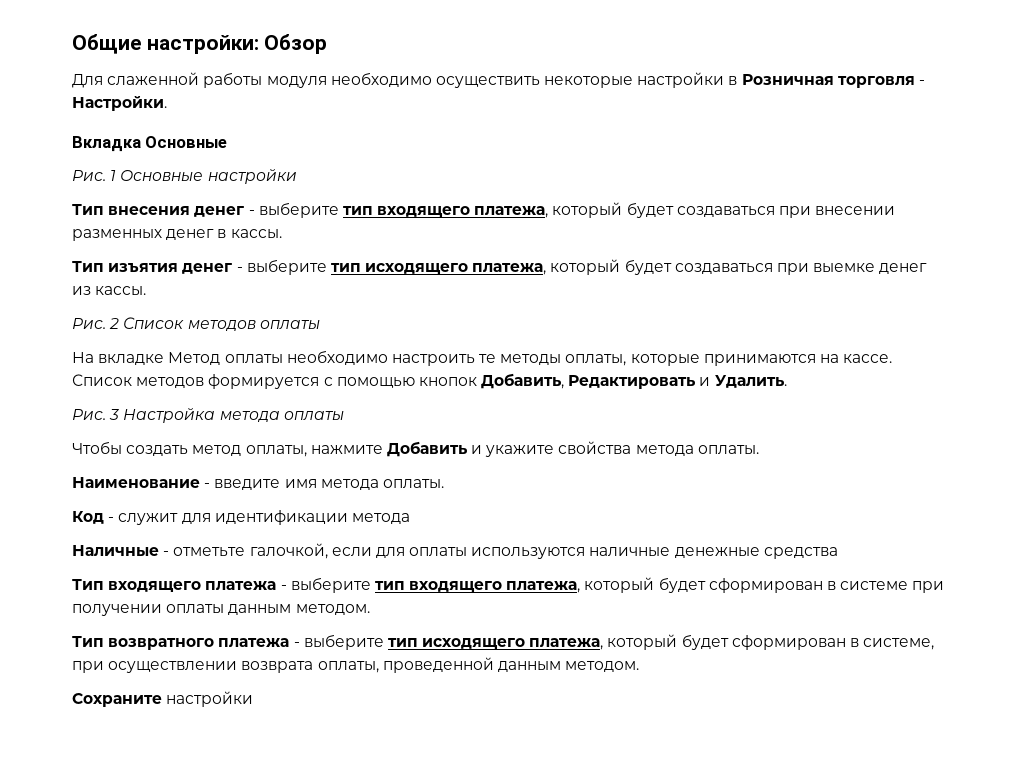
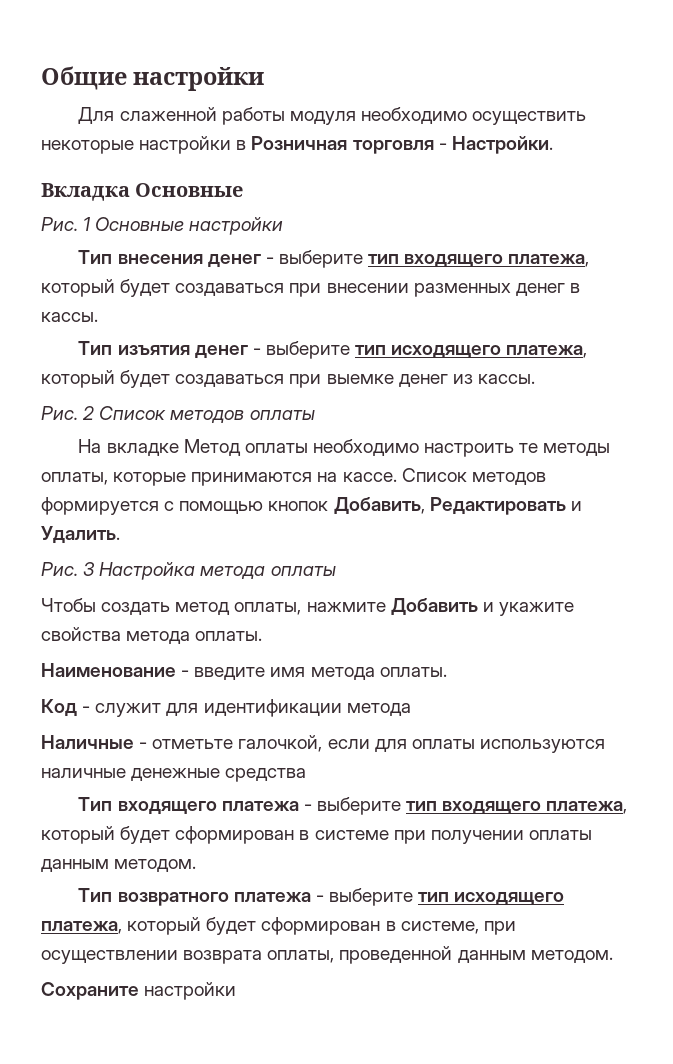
[146,34,328,54] настройки: Обзор -> [133,67,265,91] настройки

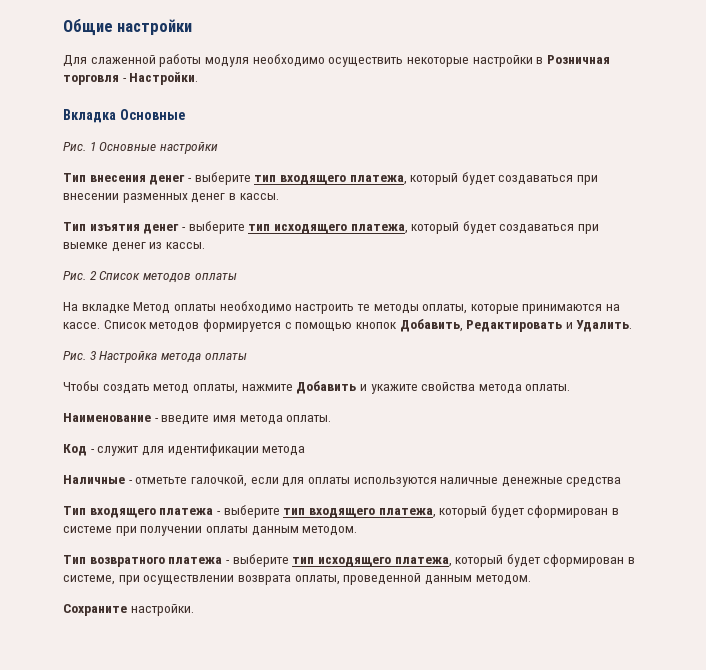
[144,982,237,1000] настройки -> [130,604,194,616] настройки.

